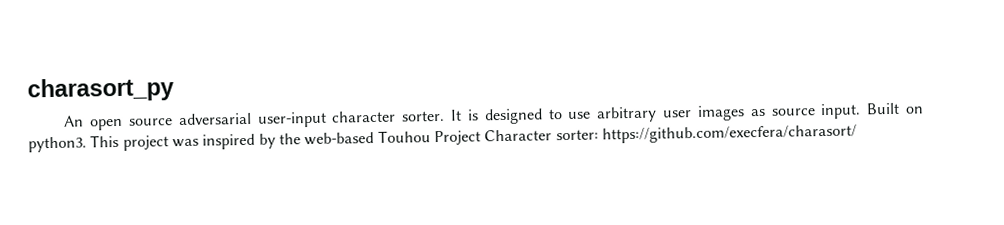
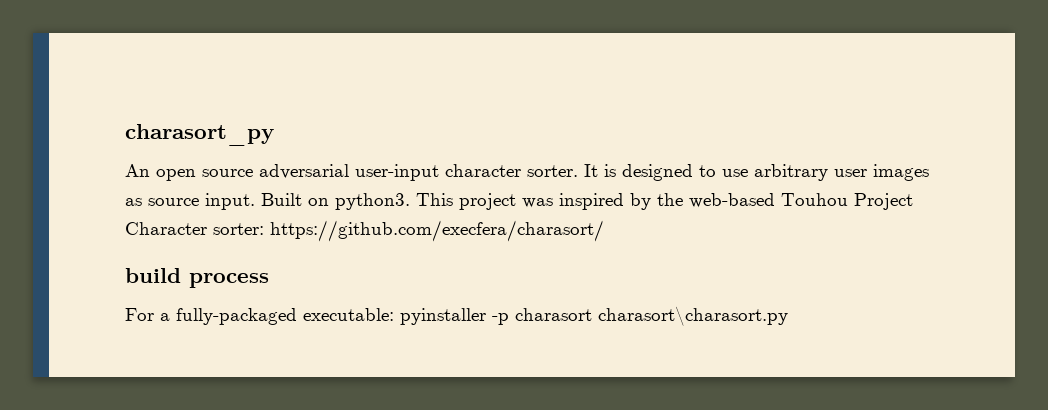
(857, 134) none -> [125,268,269,288] [125,306,788,326] // build process // For a fully-packaged executable: pyinstaller -p charasort charasort\charasort.py

